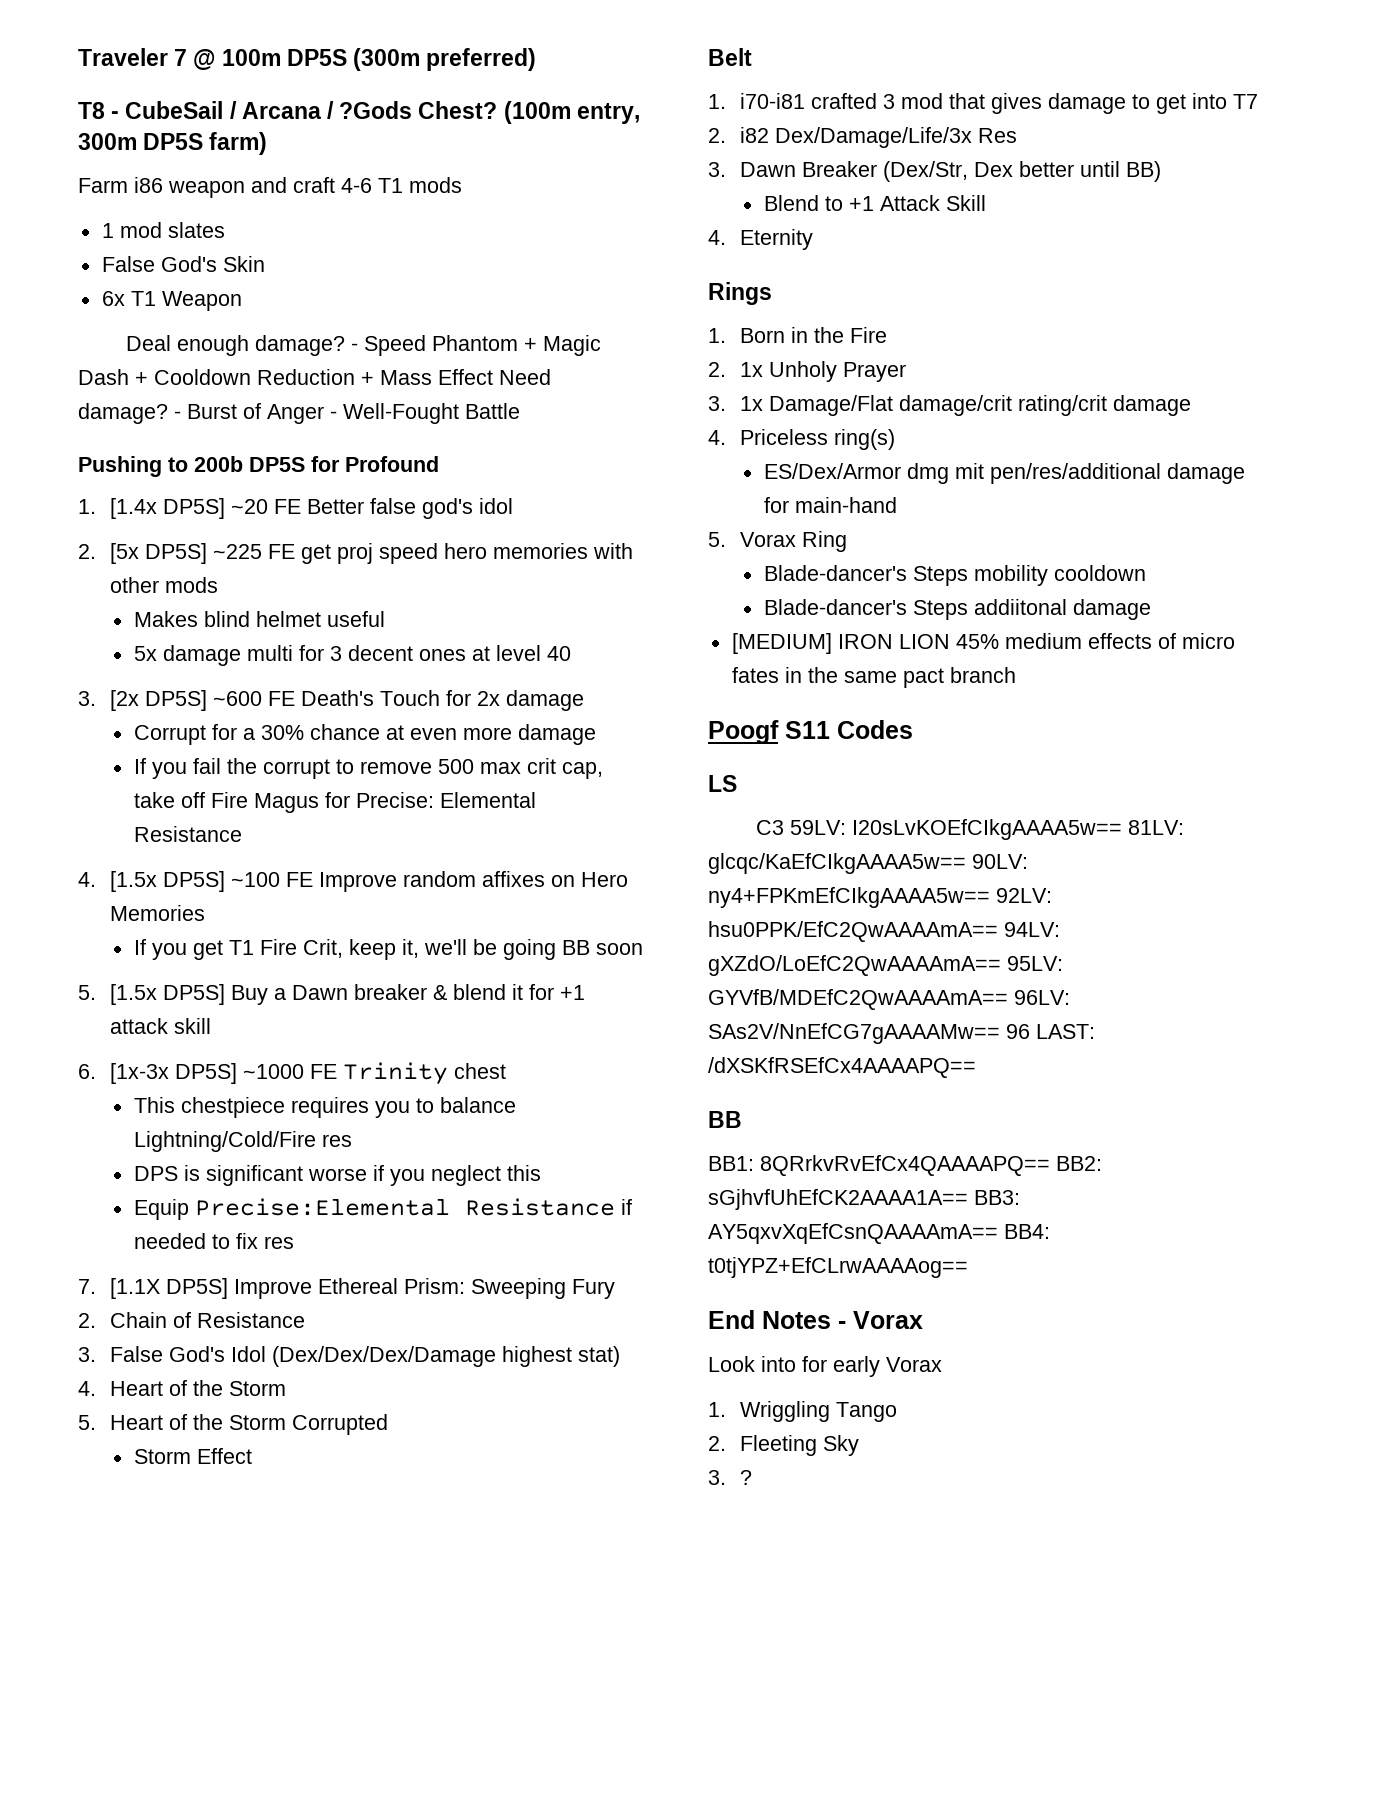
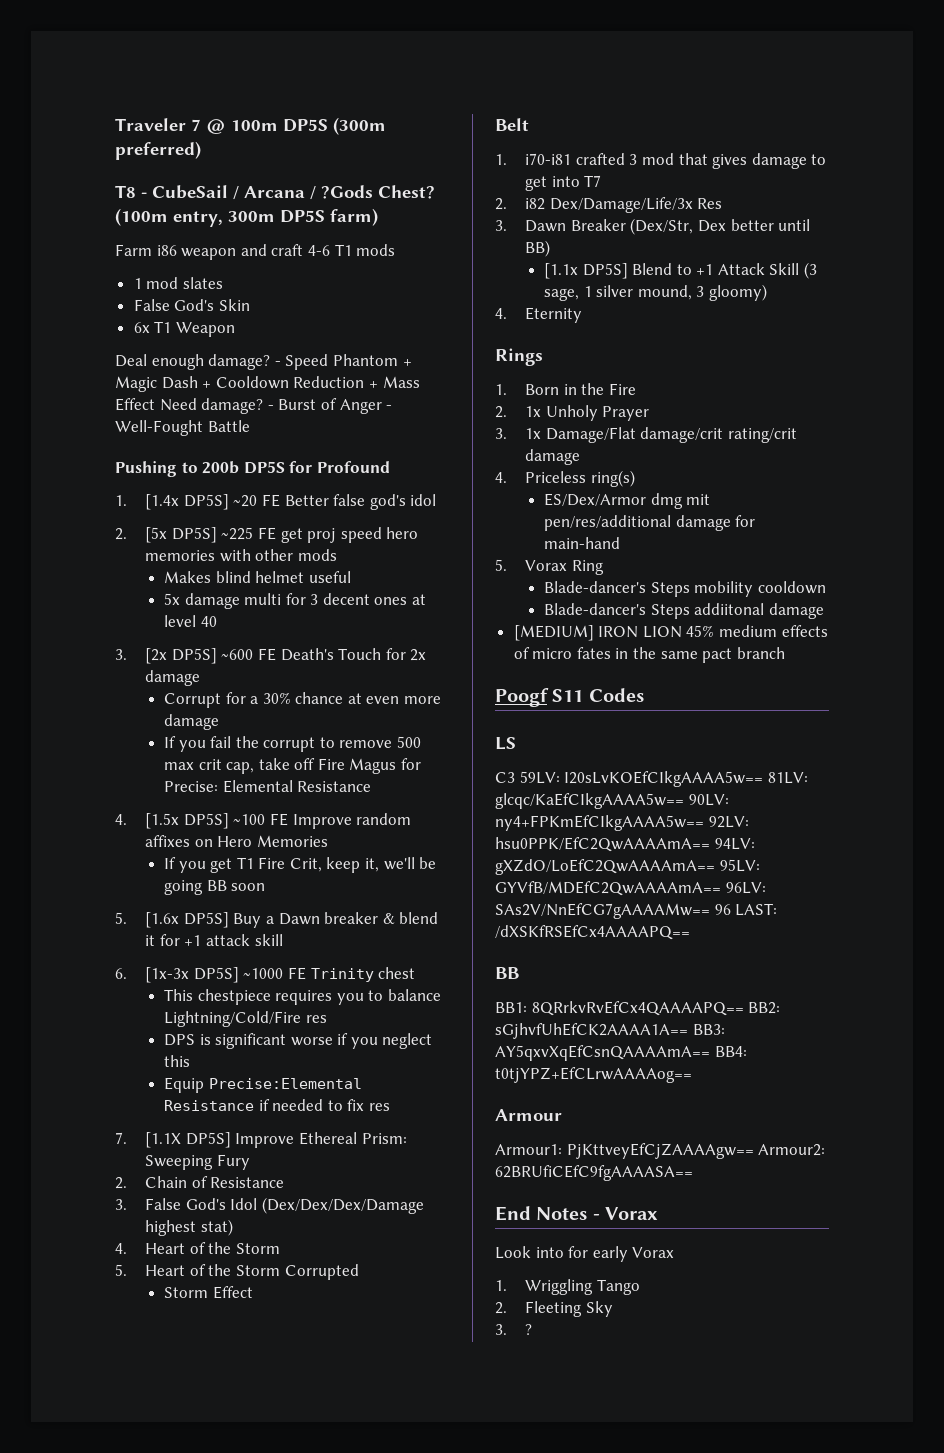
[110,984,158,1005] [1.5x -> [145,912,180,928] [1.6x
(1162, 171) none -> [543,263,628,279] [1.1x DP5S]
(986, 203) none -> [804,262,818,279] [543,284,767,301] (3 sage, 1 silver mound, 3 gloomy)
(968, 1267) none -> [495,1109,562,1121] [495,1143,826,1159] [495,1165,693,1181] // Armour // Armour1: PjKttveyEfCjZAAAAgw== Armour2: 62BRUfiCEfC9fgAAAASA==

